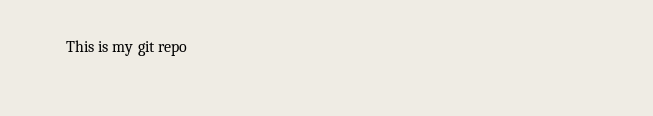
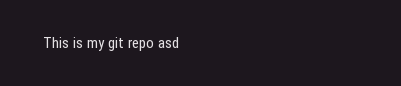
(187, 49) none -> [158,37,180,48] asd

